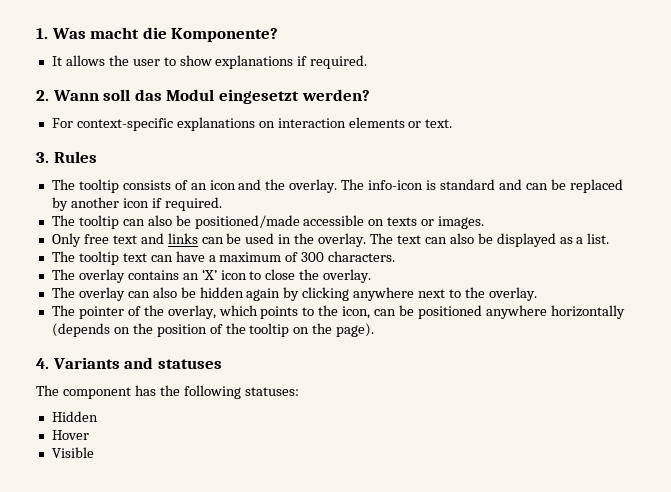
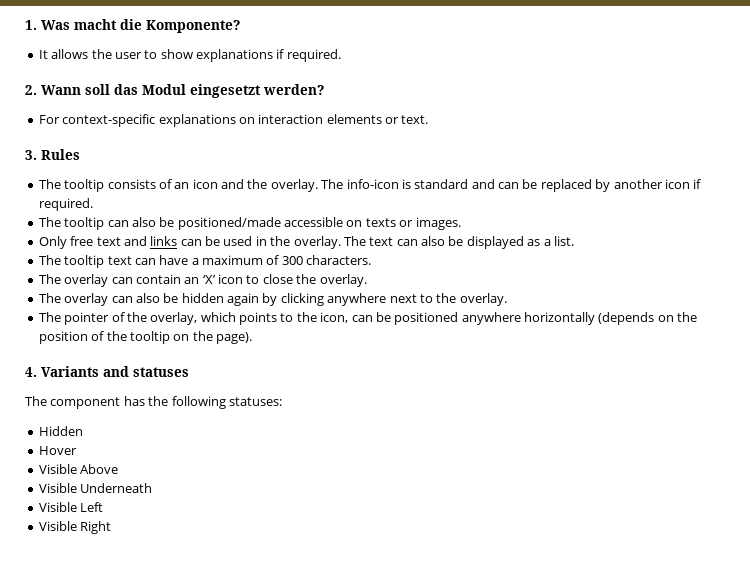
[127,270,179,280] contains -> [111,274,181,284] can contain
(94, 452) none -> [80,464,119,474] [38,483,153,493] [38,502,104,512] [38,521,112,534] Above // Visible Underneath // Visible Left // Visible Right

